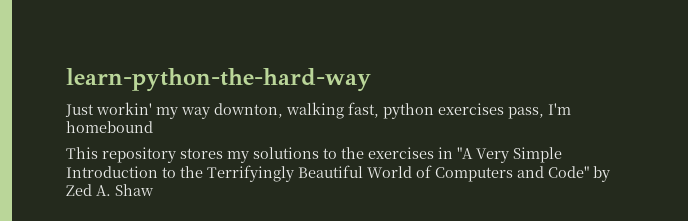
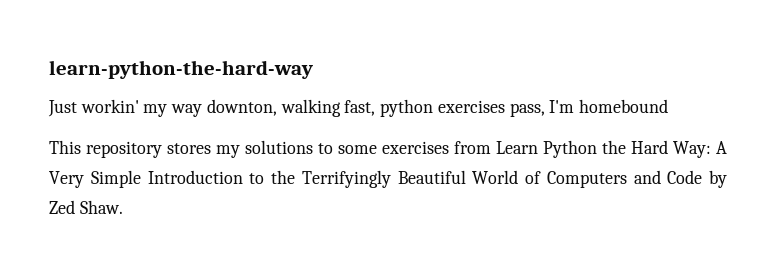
[341,147,473,159] the exercises in "A -> [338,140,727,158] some exercises from Learn Python the Hard Way: A
[548,166,589,178] Code" -> [667,170,703,184] Code
[96,184,154,196] A. Shaw -> [79,200,123,214] Shaw.

